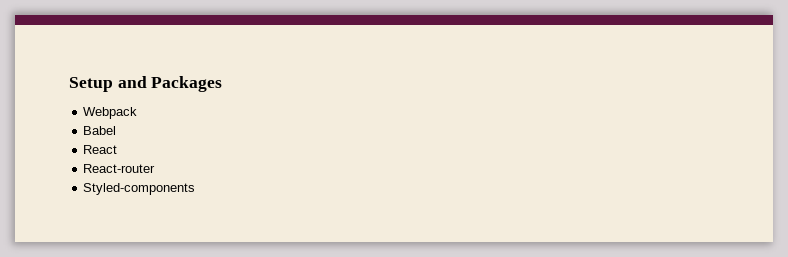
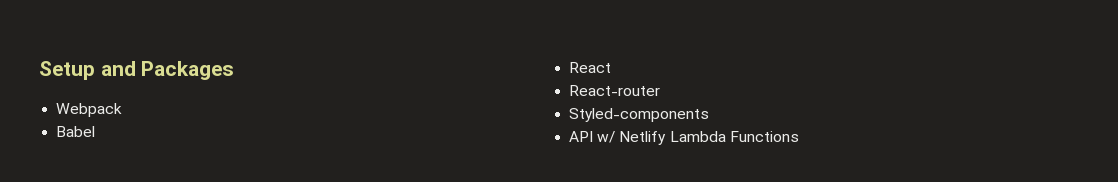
(196, 189) none -> [569,131,799,145] // API w/ Netlify Lambda Functions

